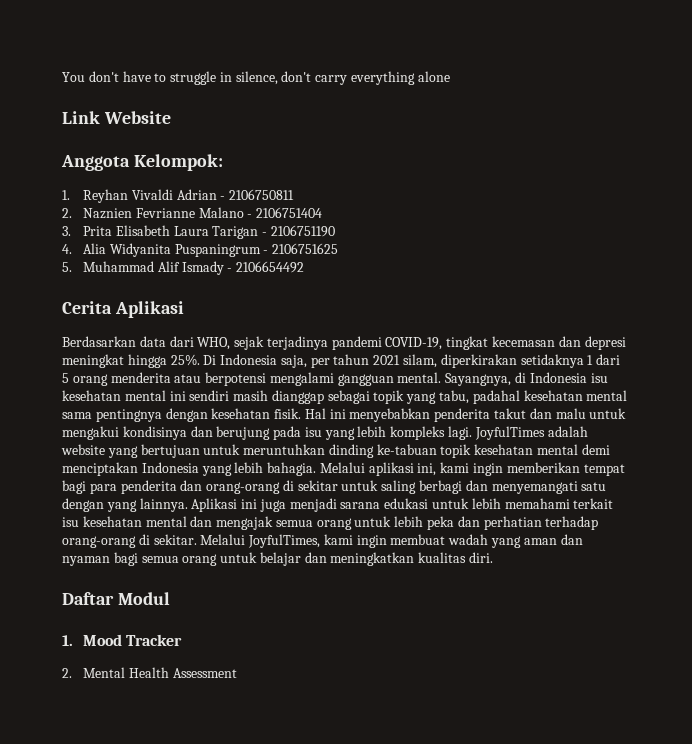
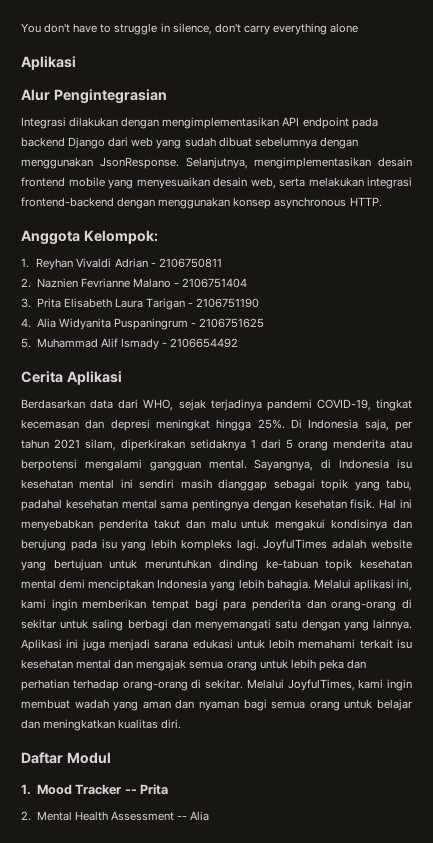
[62,111,171,124] Link Website -> [21,56,76,70] [21,89,167,104] [21,117,378,129] [21,137,358,149] [21,157,412,169] [21,177,412,189] [21,197,382,209] Aplikasi // Alur Pengintegrasian // Integrasi dilakukan dengan mengimplementasikan API endpoint pada backend Django dari web yang sudah dibuat sebelumnya dengan menggunakan JsonResponse. Selanjutnya, mengimplementasikan desain frontend mobile yang menyesuaikan desain web, serta melakukan integrasi frontend-backend dengan menggunakan konsep asynchronous HTTP.
(183, 640) none -> [124,784,169,795] -- Prita
(237, 673) none -> [177,811,210,821] -- Alia

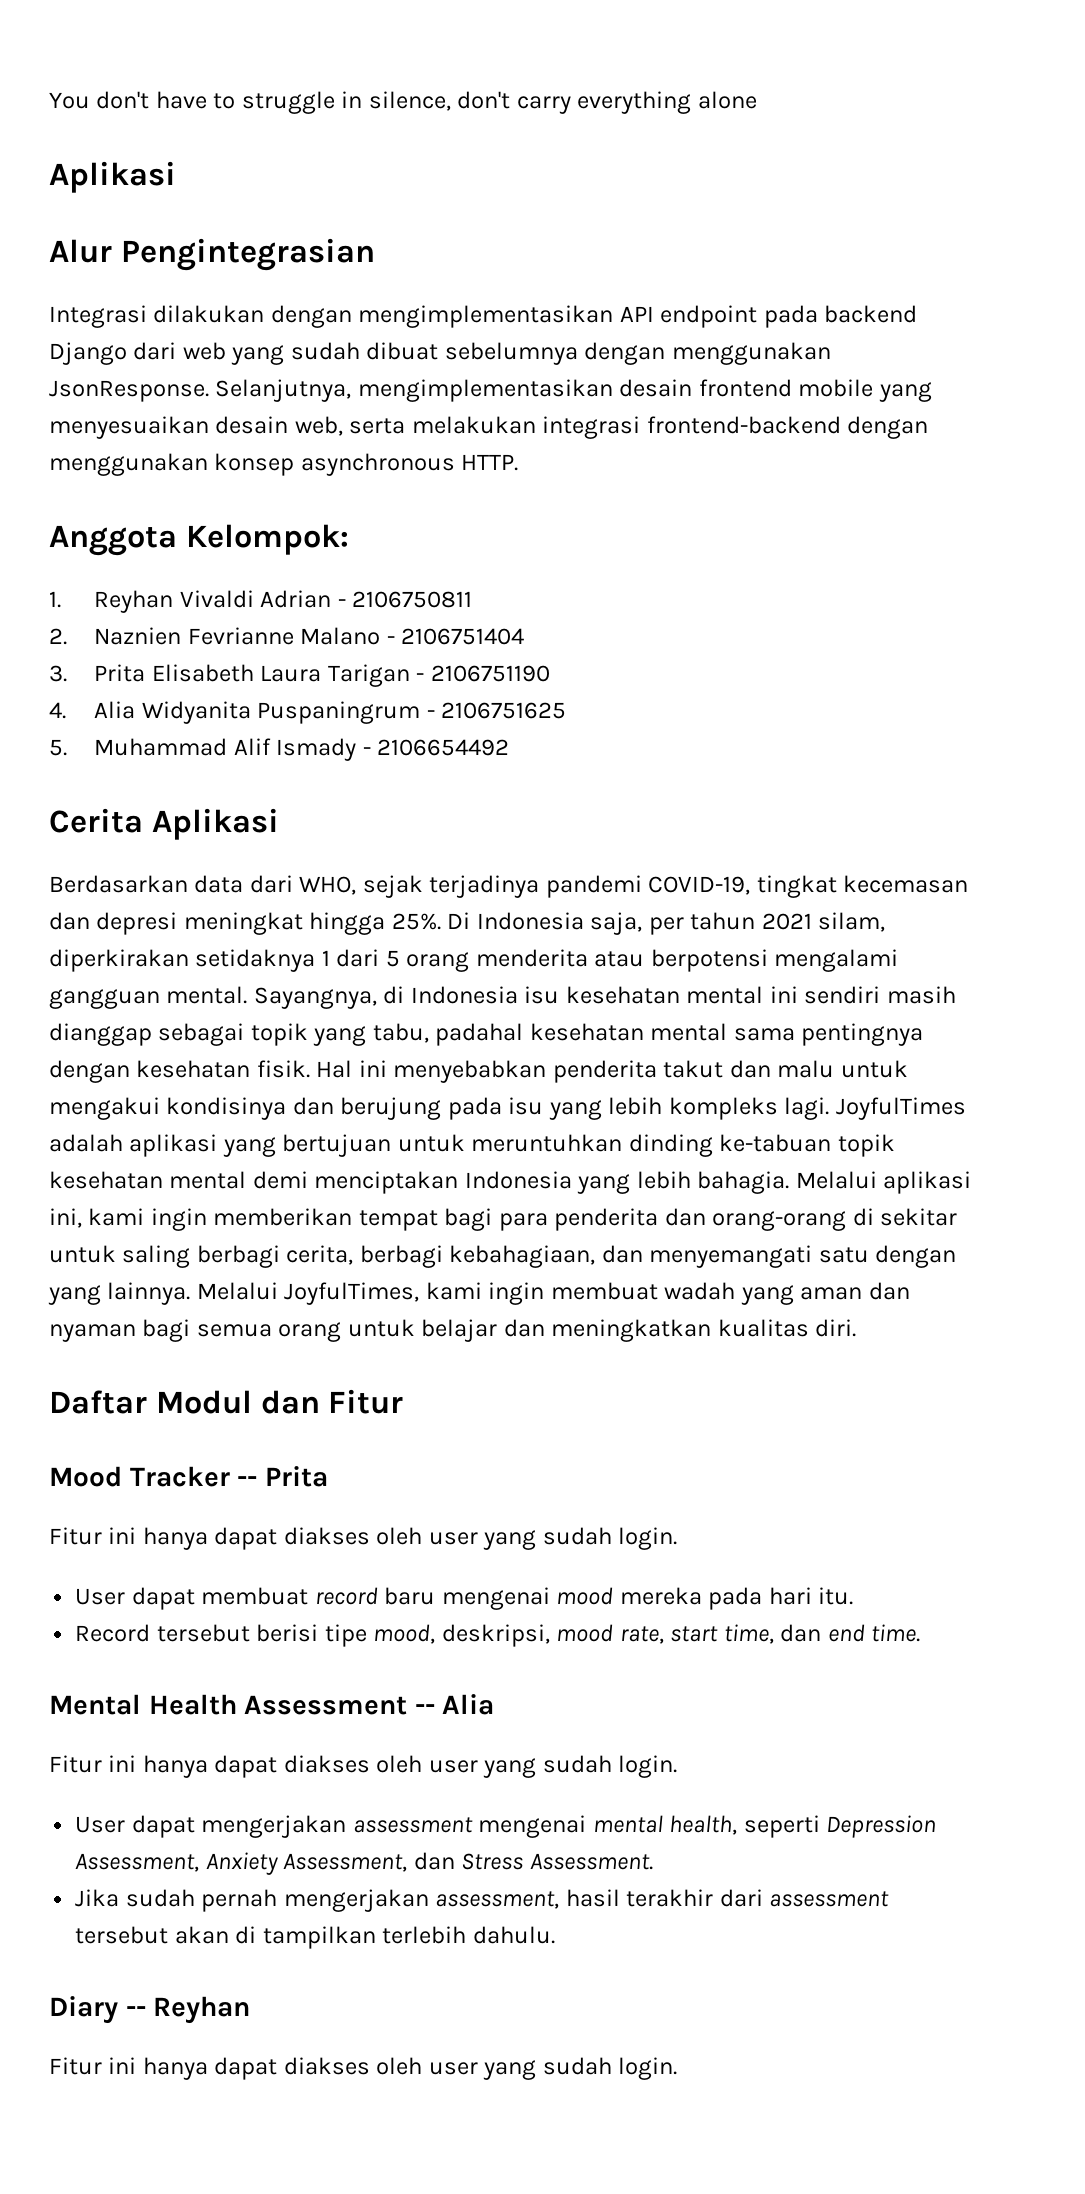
[370,539,412,549] website -> [129,1134,218,1157] aplikasi
(168, 625) none -> [286,1245,596,1268] cerita, berbagi kebahagiaan,
[21,639,413,651] [21,659,366,671] [21,679,243,691] Aplikasi ini juga menjadi sarana edukasi untuk lebih memahami terkait isu kesehatan mental dan mengajak semua orang untuk lebih peka dan perhatian terhadap orang-orang di sekitar. -> (191, 1293) none
[21,784,31,795] // 1. -> [260,1389,404,1414] dan Fitur //
[21,811,31,821] 2. -> [49,1527,678,1550] [75,1587,854,1610] [75,1624,921,1647] Fitur ini hanya dapat diakses oleh user yang sudah login. // User dapat membuat record baru mengenai mood mereka pada hari itu. // Record tersebut berisi tipe mood, deskripsi, mood rate, start time, dan end time. //
(210, 816) none -> [49,1755,678,1778] [75,1815,937,1838] [75,1852,653,1875] [75,1889,890,1912] [75,1926,555,1949] [49,1996,251,2024] [49,2057,678,2080] // Fitur ini hanya dapat diakses oleh user yang sudah login. // User dapat mengerjakan assessment mengenai mental health, seperti Depression Assessment, Anxiety Assessment, dan Stress Assessment. // Jika sudah pernah mengerjakan assessment, hasil terakhir dari assessment tersebut akan di tampilkan terlebih dahulu. // Diary -- Reyhan // Fitur ini hanya dapat diakses oleh user yang sudah login.

